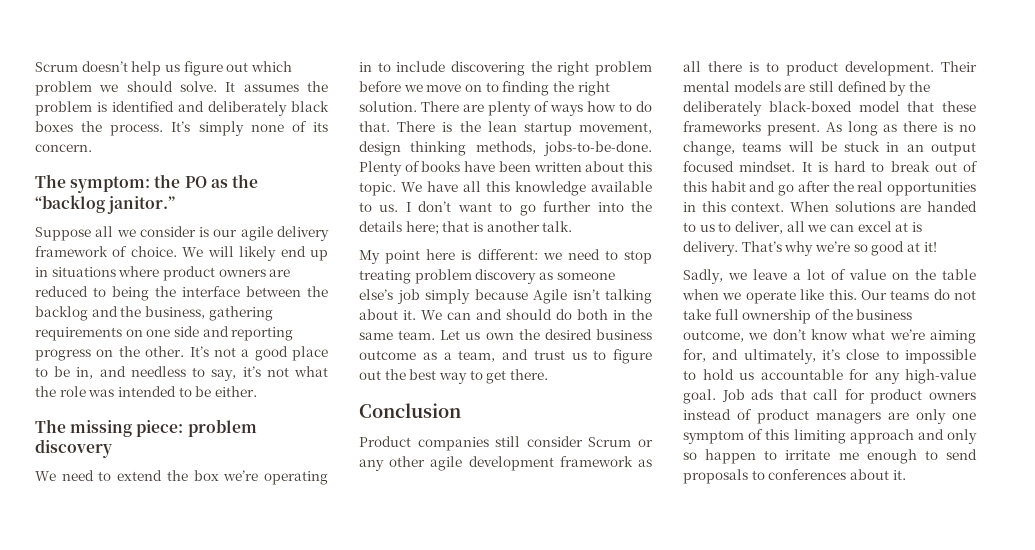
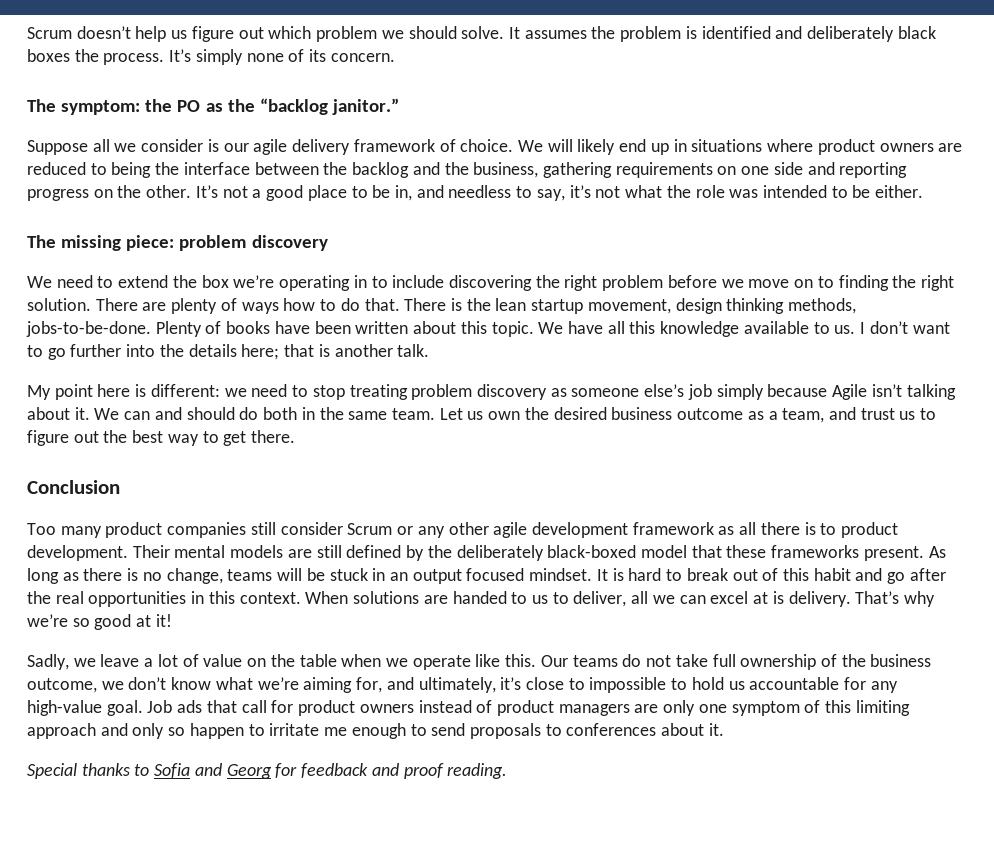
[359,436,411,447] Product -> [27,522,163,538] Too many product
(906, 475) none -> [27,763,508,779] // Special thanks to Sofia and Georg for feedback and proof reading.

